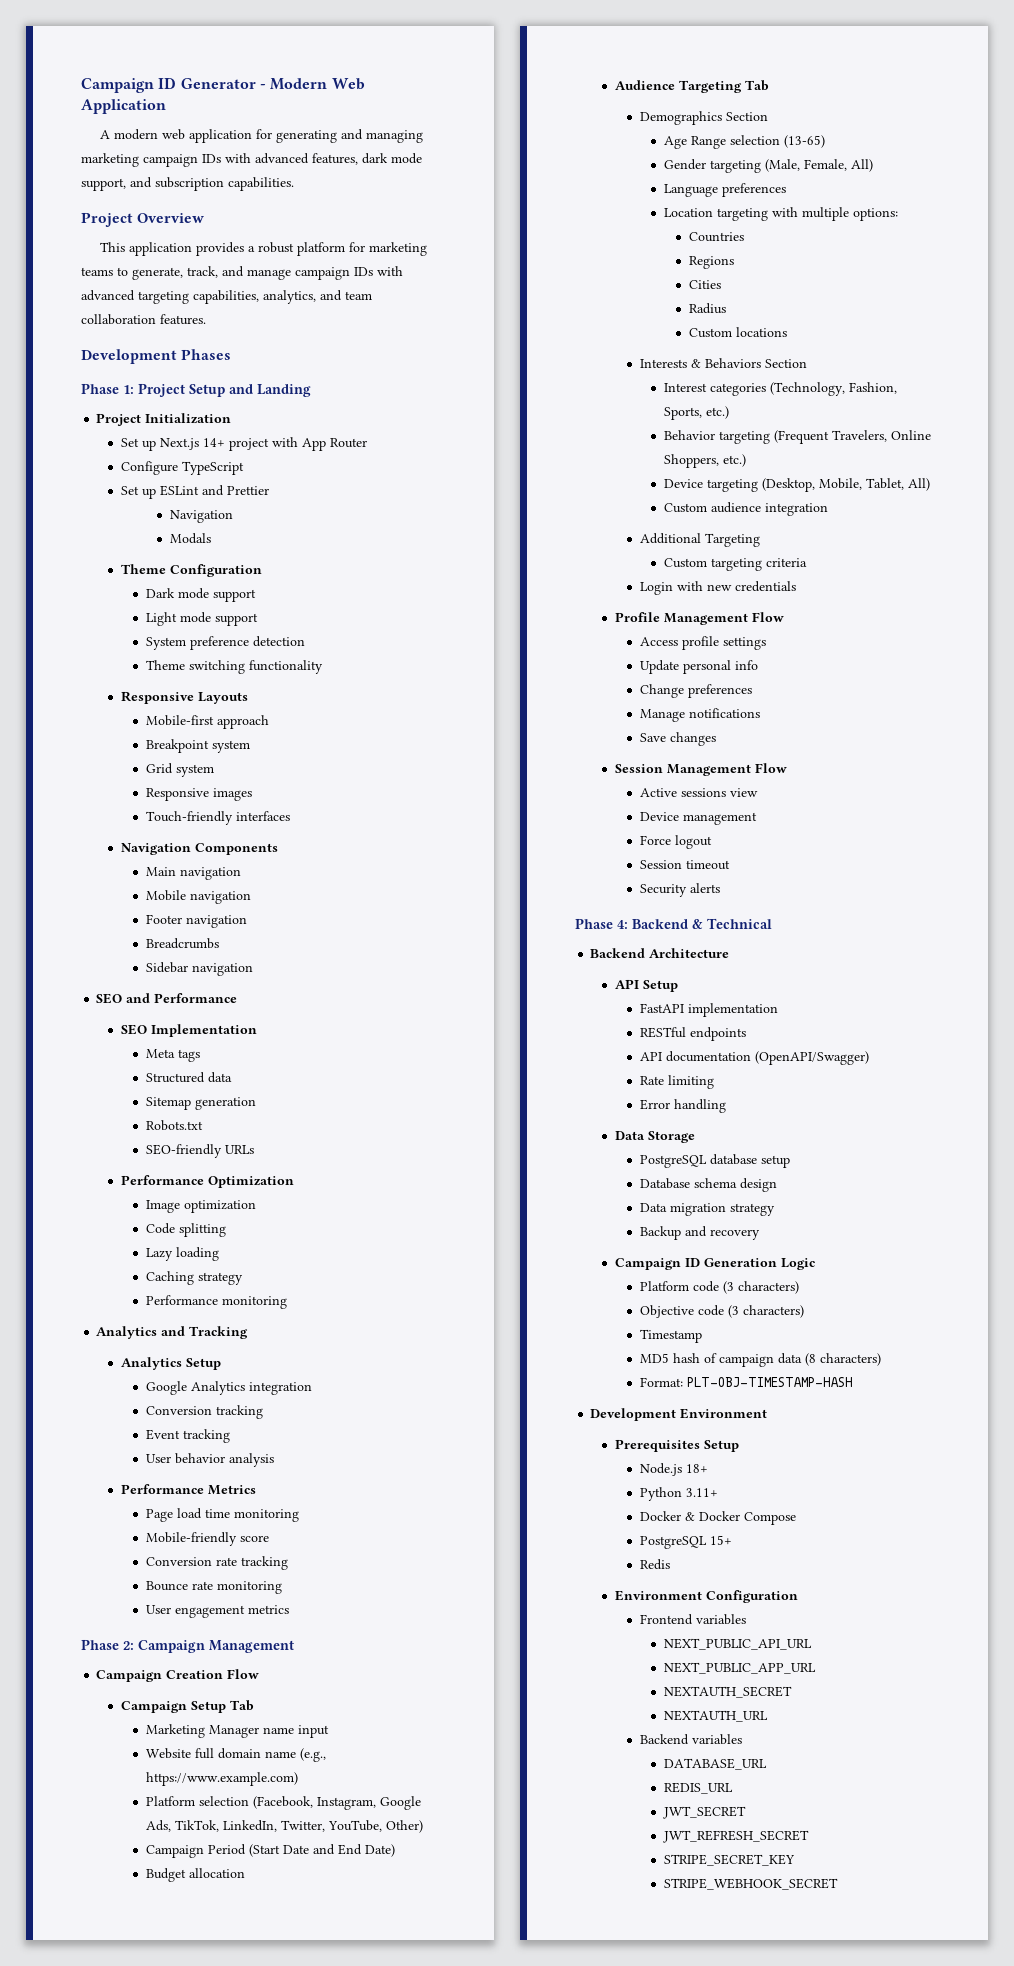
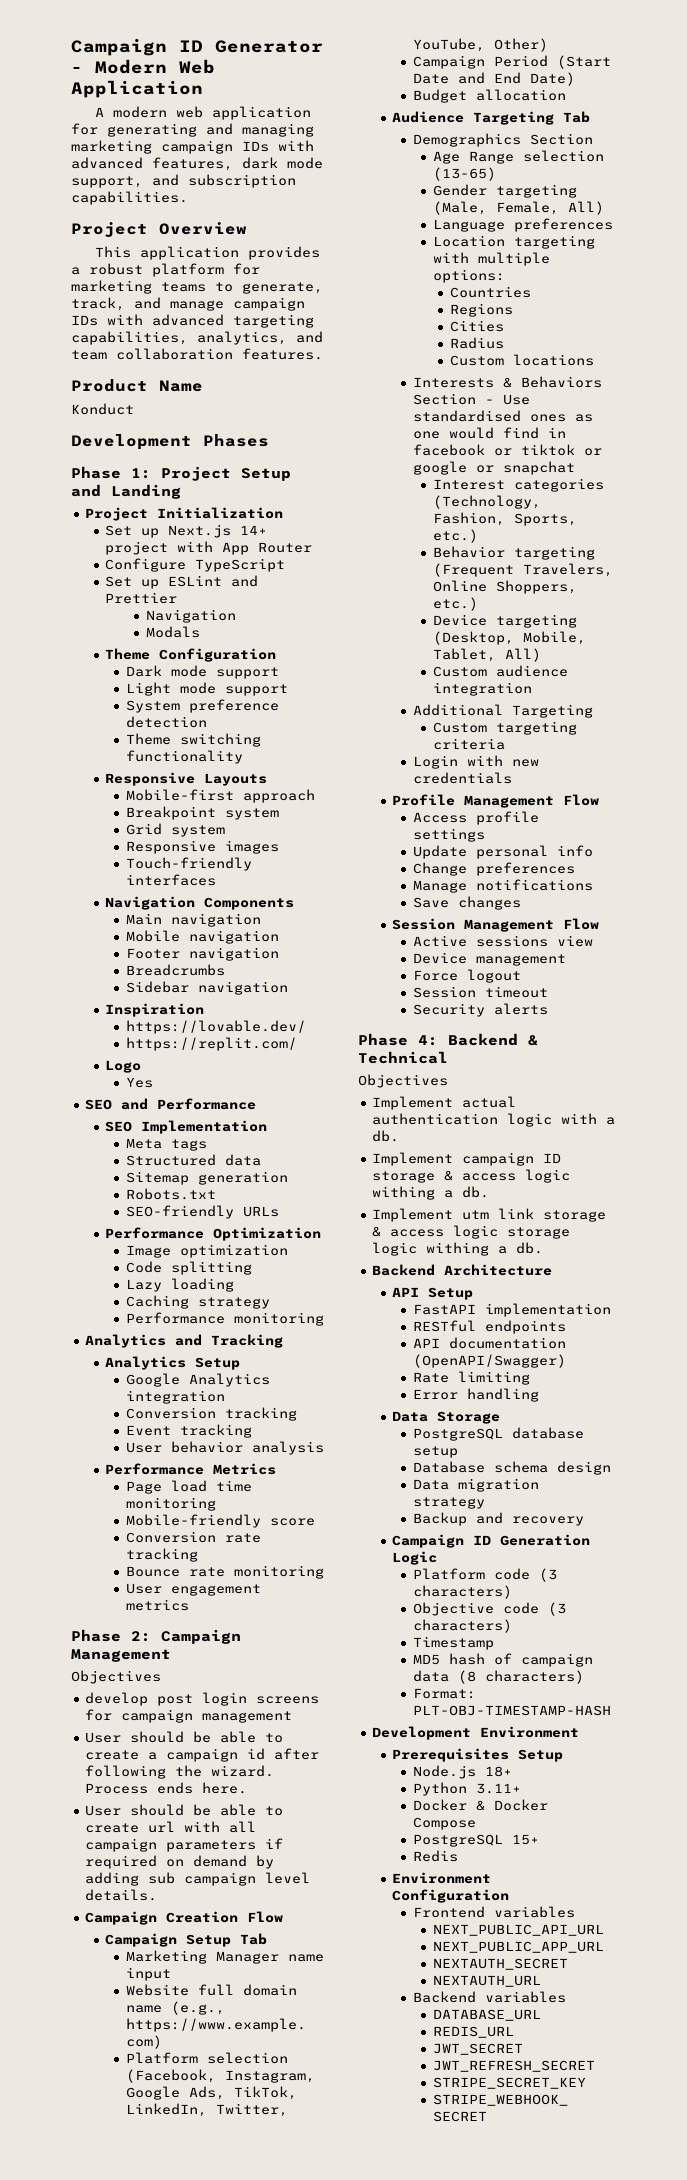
(206, 319) none -> [71,379,203,392] [71,403,134,415] // Product Name // Konduct
(253, 969) none -> [105,1003,205,1017] [125,1020,306,1034] [125,1037,297,1051] [105,1060,142,1073] [125,1077,153,1088] // Inspiration // https://lovable.dev/ // https://replit.com/ // Logo // Yes
(294, 1646) none -> [71,1670,161,1684] [85,1692,320,1706] [85,1709,293,1723] [85,1731,284,1743] [85,1748,320,1762] [85,1765,275,1779] [85,1782,248,1794] [85,1804,284,1816] [85,1821,257,1833] [85,1838,284,1852] [85,1855,275,1869] [85,1872,311,1886] [85,1889,158,1901] // Objectives // develop post login screens for campaign management // User should be able to create a campaign id after following the wizard. Process ends here. // User should be able to create url with all campaign parameters if required on demand by adding sub campaign level details.
(807, 363) none -> [484,394,530,405] [412,410,593,422] [412,427,566,439] [412,444,602,456] [412,461,575,475] - Use standardised ones as one would find in facebook or tiktok or google or snapchat
(772, 923) none -> [358,1074,448,1088] [372,1096,517,1110] [372,1113,616,1127] [372,1130,400,1142] [372,1152,562,1166] [372,1169,571,1183] [372,1186,490,1200] [372,1208,607,1222] [372,1225,571,1239] [372,1242,544,1256] // Objectives // Implement actual authentication logic with a db. // Implement campaign ID storage & access logic withing a db. // Implement utm link storage & access logic storage logic withing a db.

